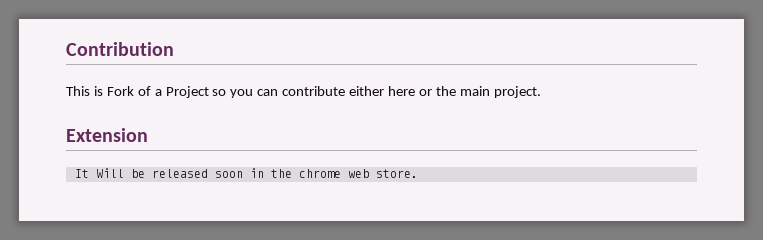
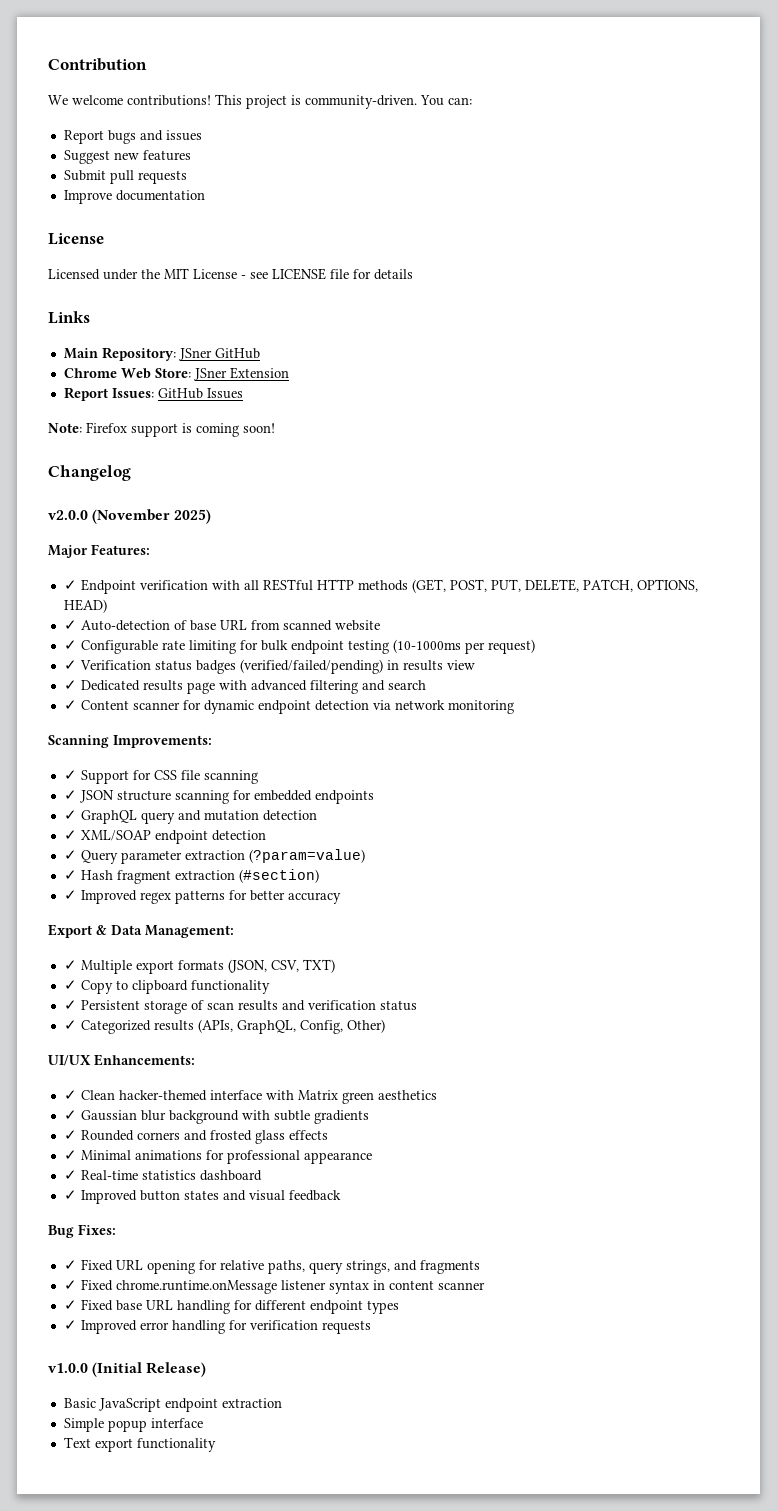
[66,86,541,98] [66,128,148,142] [74,168,418,178] This is Fork of a Project so you can contribute either here or the main project. // Extension // It Will be released soon in the chrome web store. -> [48,94,472,109] [63,130,202,144] [63,150,191,164] [63,170,187,184] [63,190,205,204] [48,233,104,245] [48,268,413,280] [48,311,90,324] [63,347,260,361] [63,367,289,381] [63,387,243,401] [48,422,275,437] [48,465,131,481] [48,509,212,524] [48,544,150,558] [63,579,698,594] [63,599,107,613] [63,620,380,631] [63,639,535,654] [63,659,475,674] [63,680,426,694] [63,700,514,714] [48,735,212,748] [63,770,258,784] [63,790,374,804] [63,810,317,824] [63,830,266,844] [63,849,365,864] [63,869,319,884] [63,890,341,904] [48,924,234,938] [63,959,335,974] [63,980,270,994] [63,1000,417,1014] [63,1019,385,1034] [48,1054,195,1066] [63,1090,437,1104] [63,1110,369,1124] [63,1130,328,1144] [63,1150,372,1164] [63,1170,262,1181] [63,1190,341,1204] [48,1224,116,1238] [63,1259,480,1274] [63,1279,485,1294] [63,1299,399,1314] [63,1320,371,1334] [48,1362,207,1377] [63,1398,282,1412] [63,1418,203,1432] [63,1437,216,1452] We welcome contributions! This project is community-driven. You can: // Report bugs and issues // Suggest new features // Submit pull requests // Improve documentation // License // Licensed under the MIT License - see LICENSE file for details // Links // Main Repository: JSner GitHub // Chrome Web Store: JSner Extension // Report Issues: GitHub Issues // Note: Firefox support is coming soon! // Changelog // v2.0.0 (November 2025) // Major Features: // ✓ Endpoint verification with all RESTful HTTP methods (GET, POST, PUT, DELETE, PATCH, OPTIONS, HEAD) // ✓ Auto-detection of base URL from scanned website // ✓ Configurable rate limiting for bulk endpoint testing (10-1000ms per request) // ✓ Verification status badges (verified/failed/pending) in results view // ✓ Dedicated results page with advanced filtering and search // ✓ Content scanner for dynamic endpoint detection via network monitoring // Scanning Improvements: // ✓ Support for CSS file scanning // ✓ JSON structure scanning for embedded endpoints // ✓ GraphQL query and mutation detection // ✓ XML/SOAP endpoint detection // ✓ Query parameter extraction (?param=value) // ✓ Hash fragment extraction (#section) // ✓ Improved regex patterns for better accuracy // Export & Data Management: // ✓ Multiple export formats (JSON, CSV, TXT) // ✓ Copy to clipboard functionality // ✓ Persistent storage of scan results and verification status // ✓ Categorized results (APIs, GraphQL, Config, Other) // UI/UX Enhancements: // ✓ Clean hacker-themed interface with Matrix green aesthetics // ✓ Gaussian blur background with subtle gradients // ✓ Rounded corners and frosted glass effects // ✓ Minimal animations for professional appearance // ✓ Real-time statistics dashboard // ✓ Improved button states and visual feedback // Bug Fixes: // ✓ Fixed URL opening for relative paths, query strings, and fragments // ✓ Fixed chrome.runtime.onMessage listener syntax in content scanner // ✓ Fixed base URL handling for different endpoint types // ✓ Improved error handling for verification requests // v1.0.0 (Initial Release) // Basic JavaScript endpoint extraction // Simple popup interface // Text export functionality

